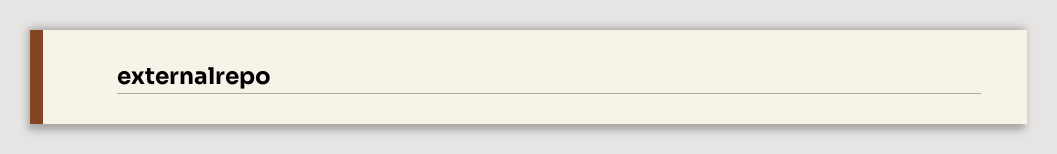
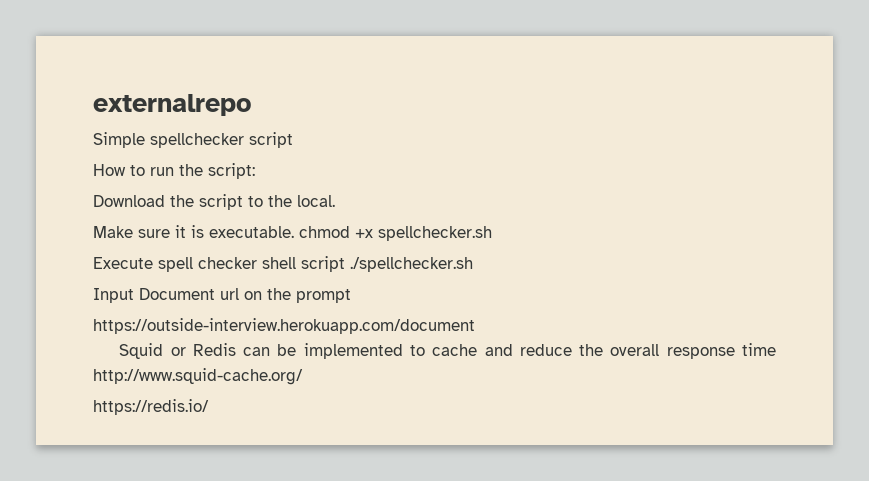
(271, 78) none -> [93,132,293,148] [93,163,255,179] [93,194,335,210] [93,225,492,241] [93,256,473,272] [93,288,351,303] [93,318,475,334] [119,343,777,359] [93,368,303,385] [93,399,209,415] // Simple spellchecker script // How to run the script: // Download the script to the local. // Make sure it is executable. chmod +x spellchecker.sh // Execute spell checker shell script ./spellchecker.sh // Input Document url on the prompt // https://outside-interview.herokuapp.com/document // Squid or Redis can be implemented to cache and reduce the overall response time http://www.squid-cache.org/ // https://redis.io/

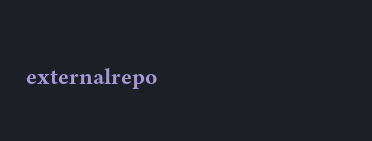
[93,132,293,148] [93,163,255,179] [93,194,335,210] [93,225,492,241] [93,256,473,272] [93,288,351,303] [93,318,475,334] [119,343,777,359] [93,368,303,385] [93,399,209,415] // Simple spellchecker script // How to run the script: // Download the script to the local. // Make sure it is executable. chmod +x spellchecker.sh // Execute spell checker shell script ./spellchecker.sh // Input Document url on the prompt // https://outside-interview.herokuapp.com/document // Squid or Redis can be implemented to cache and reduce the overall response time http://www.squid-cache.org/ // https://redis.io/ -> (157, 78) none

